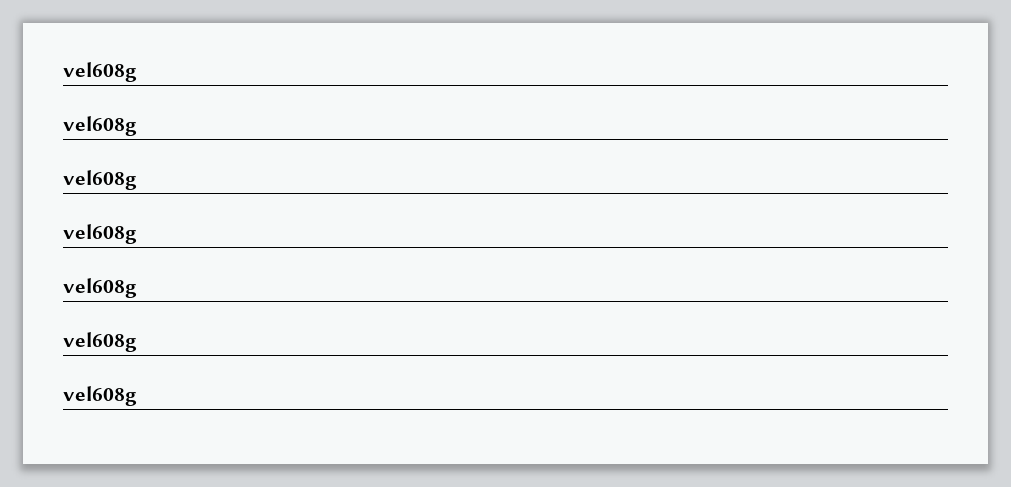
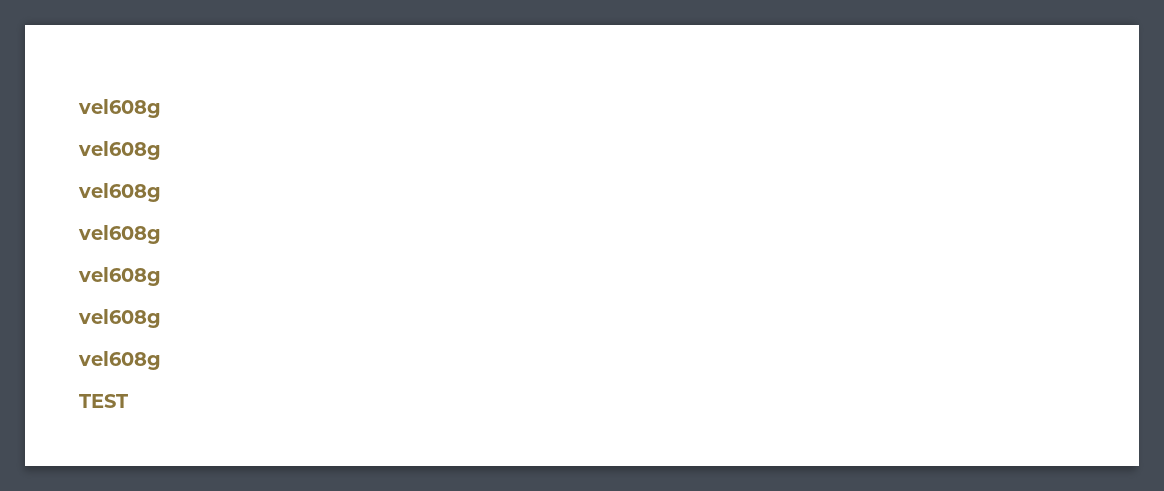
(137, 396) none -> [79,394,128,408] // TEST

